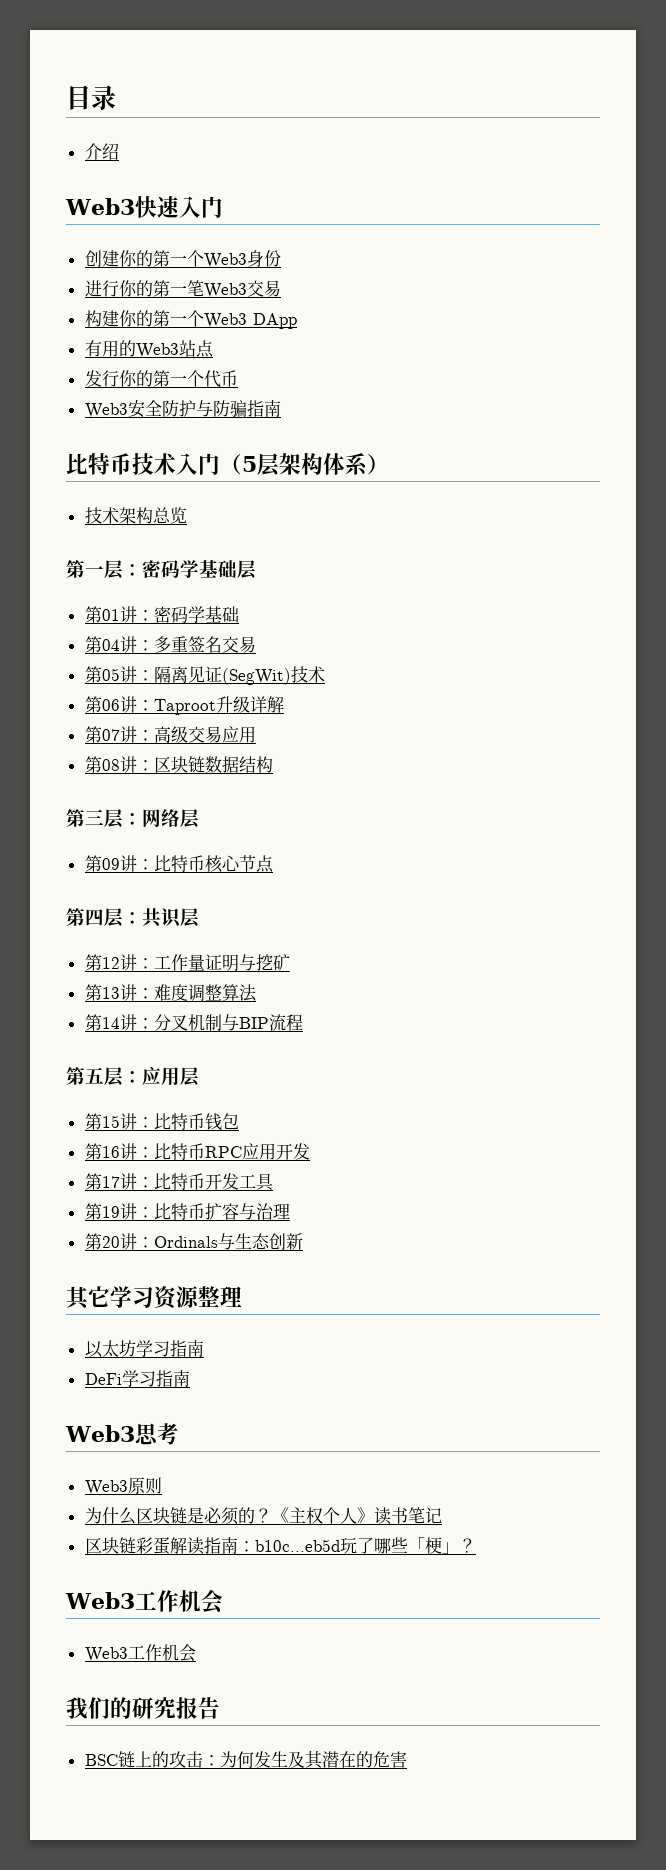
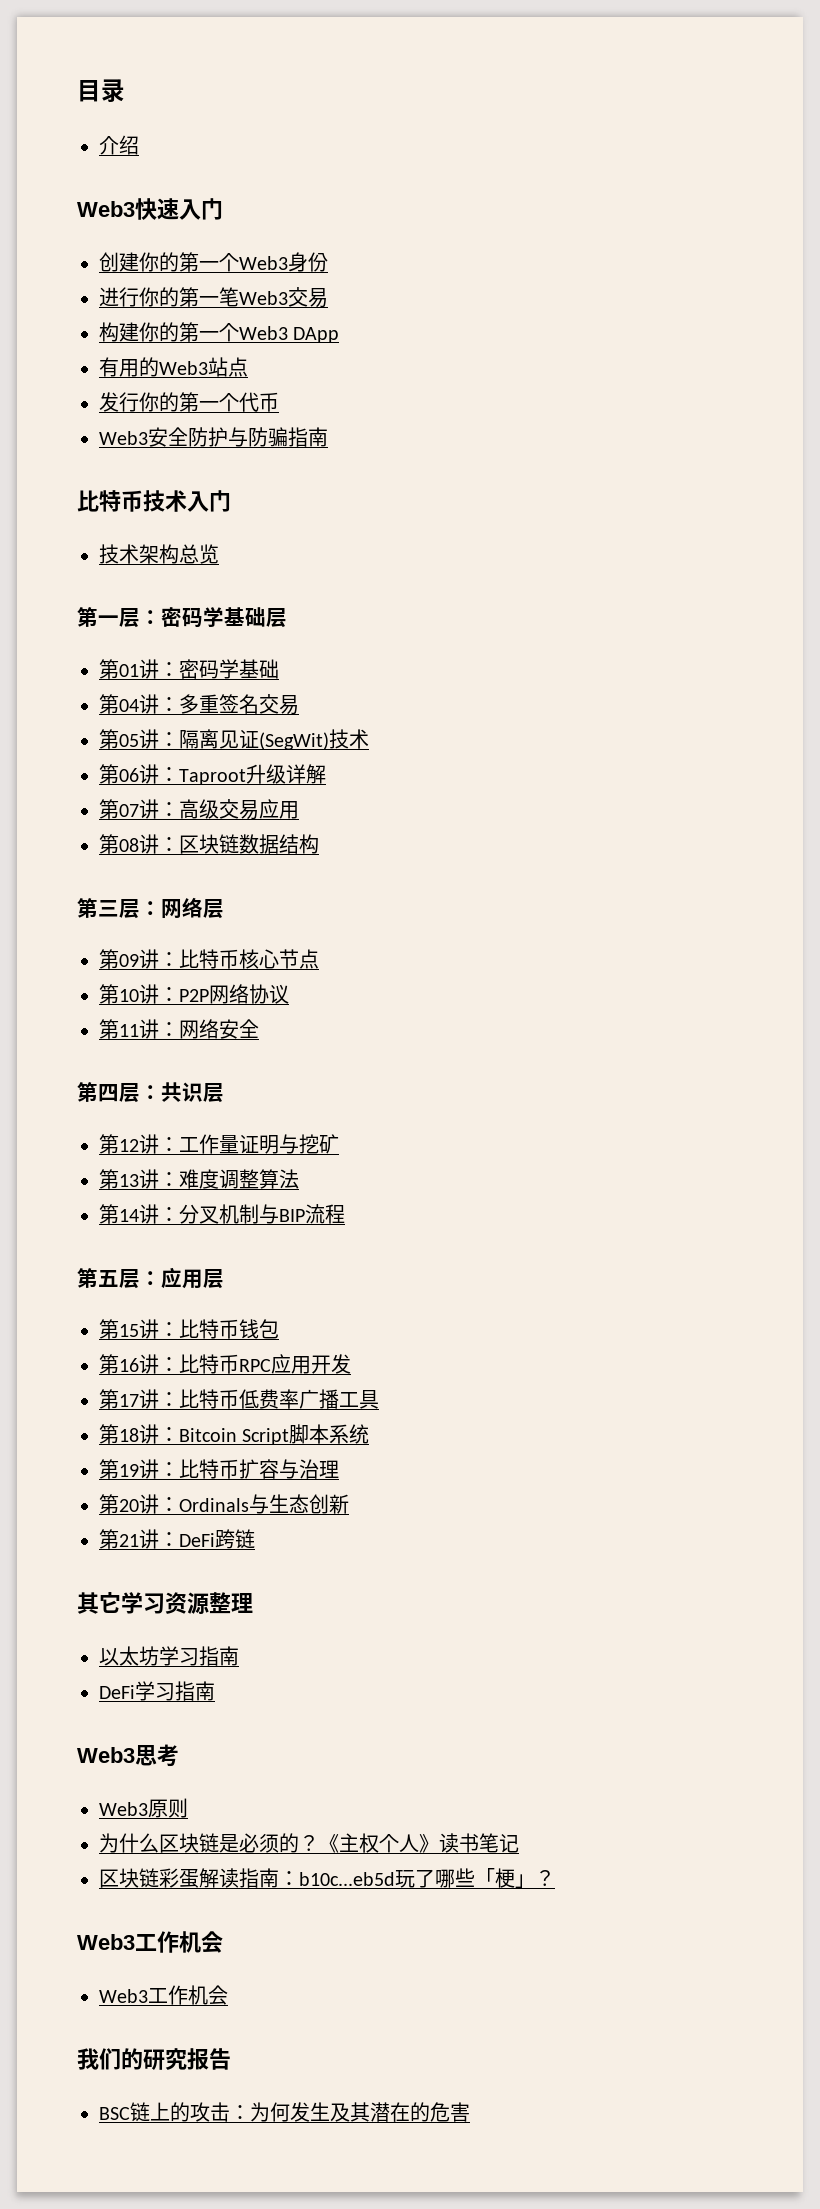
[220,453,389,476] （5层架构体系） -> (231, 501) none
(274, 864) none -> [99,984,289,1004] [99,1019,259,1039] // 第10讲：P2P网络协议 // 第11讲：网络安全
[204,1173,239,1190] 开发 -> [239,1389,339,1409] 低费率广播
(274, 1182) none -> [99,1424,370,1445] // 第18讲：Bitcoin Script脚本系统
(303, 1241) none -> [99,1529,255,1549] // 第21讲：DeFi跨链

